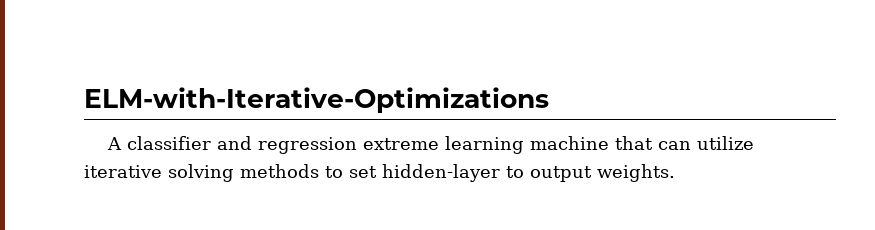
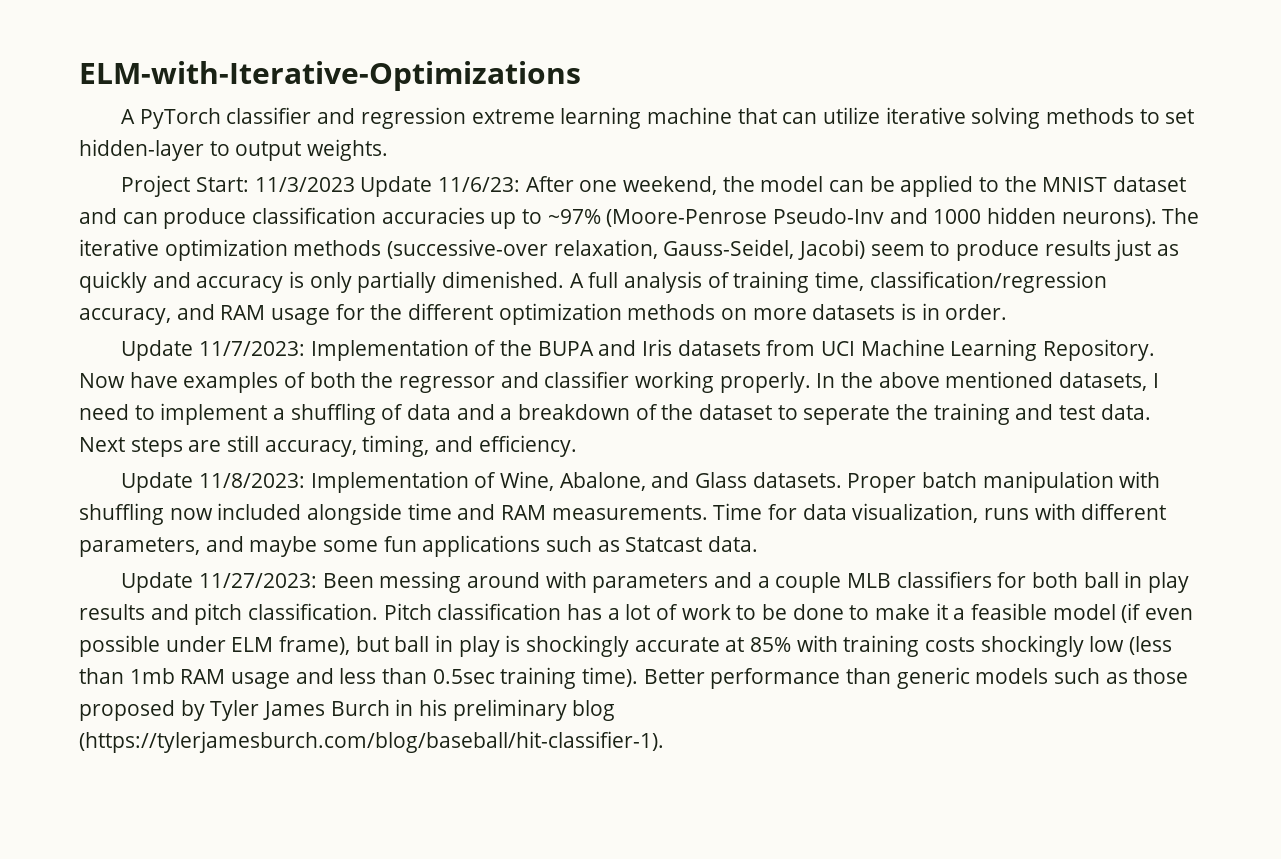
(122, 143) none -> [139,108,221,129] PyTorch
(675, 173) none -> [121,175,1186,197] [79,207,1200,229] [79,239,1180,261] [79,271,1107,293] [79,303,1008,325] [121,339,1155,361] [79,371,1159,393] [79,403,1151,425] [79,435,577,457] [121,471,1161,493] [79,503,1167,525] [79,535,759,557] [121,571,1189,593] [79,603,1194,625] [79,635,1173,657] [79,667,1189,689] [79,699,616,721] [79,731,664,753] // Project Start: 11/3/2023 Update 11/6/23: After one weekend, the model can be applied to the MNIST dataset and can produce classification accuracies up to ~97% (Moore-Penrose Pseudo-Inv and 1000 hidden neurons). The iterative optimization methods (successive-over relaxation, Gauss-Seidel, Jacobi) seem to produce results just as quickly and accuracy is only partially dimenished. A full analysis of training time, classification/regression accuracy, and RAM usage for the different optimization methods on more datasets is in order. // Update 11/7/2023: Implementation of the BUPA and Iris datasets from UCI Machine Learning Repository. Now have examples of both the regressor and classifier working properly. In the above mentioned datasets, I need to implement a shuffling of data and a breakdown of the dataset to seperate the training and test data. Next steps are still accuracy, timing, and efficiency. // Update 11/8/2023: Implementation of Wine, Abalone, and Glass datasets. Proper batch manipulation with shuffling now included alongside time and RAM measurements. Time for data visualization, runs with different parameters, and maybe some fun applications such as Statcast data. // Update 11/27/2023: Been messing around with parameters and a couple MLB classifiers for both ball in play results and pitch classification. Pitch classification has a lot of work to be done to make it a feasible model (if even possible under ELM frame), but ball in play is shockingly accurate at 85% with training costs shockingly low (less than 1mb RAM usage and less than 0.5sec training time). Better performance than generic models such as those proposed by Tyler James Burch in his preliminary blog (https://tylerjamesburch.com/blog/baseball/hit-classifier-1).

